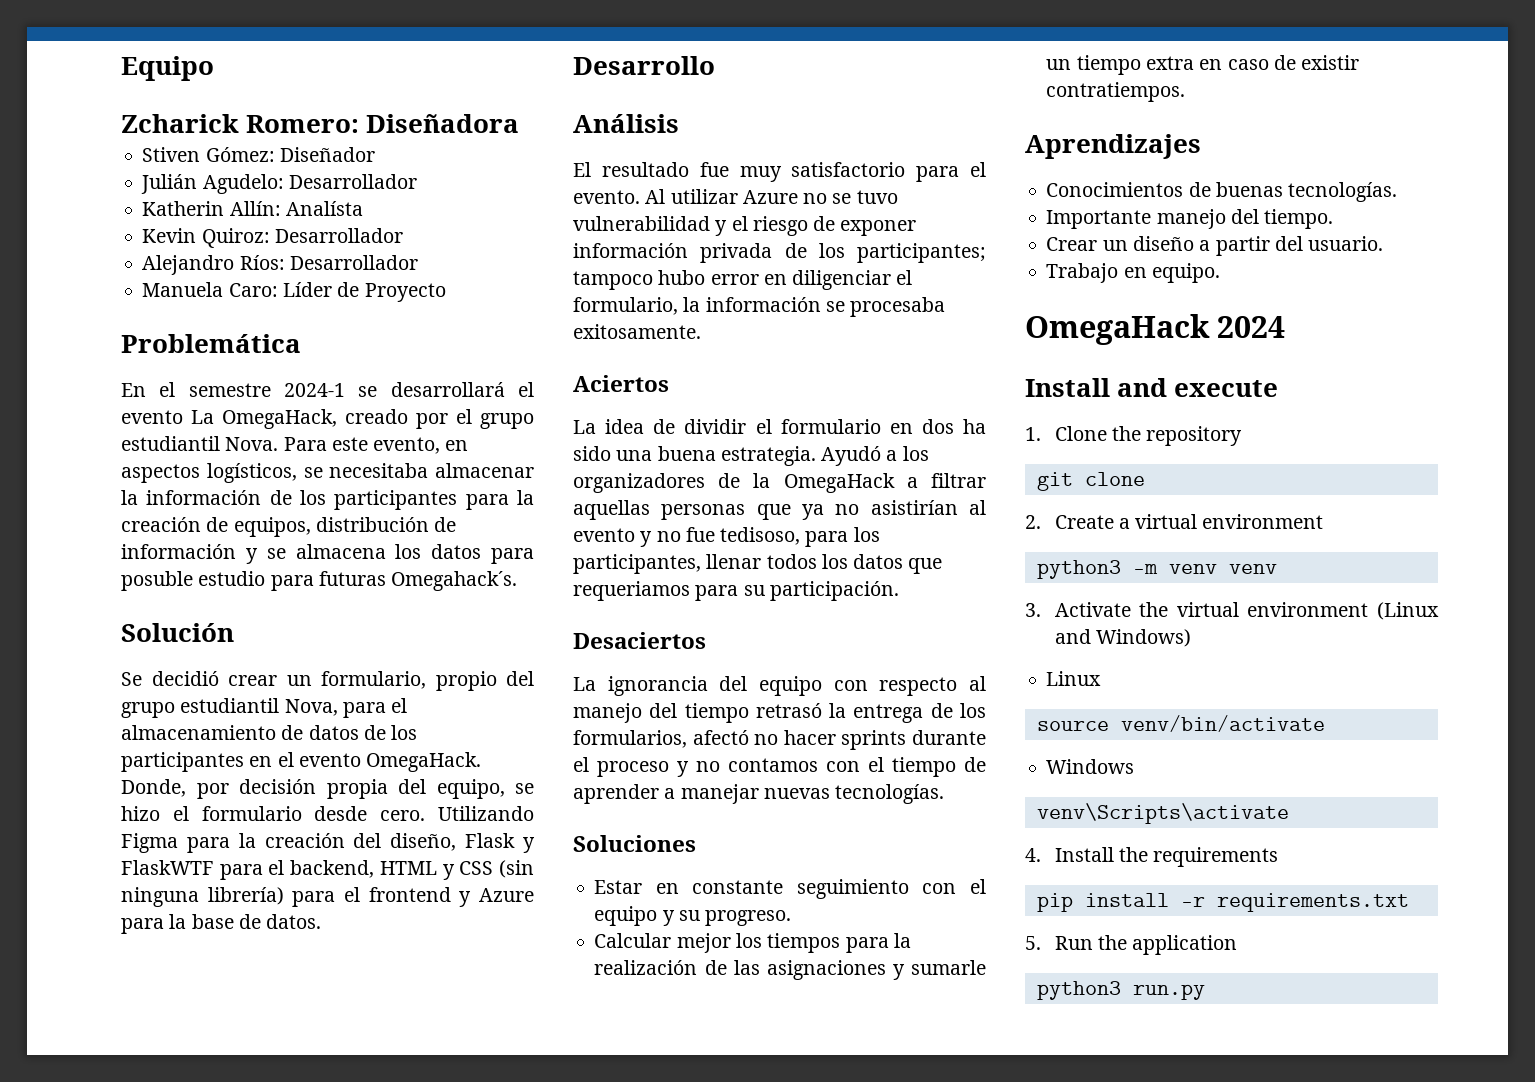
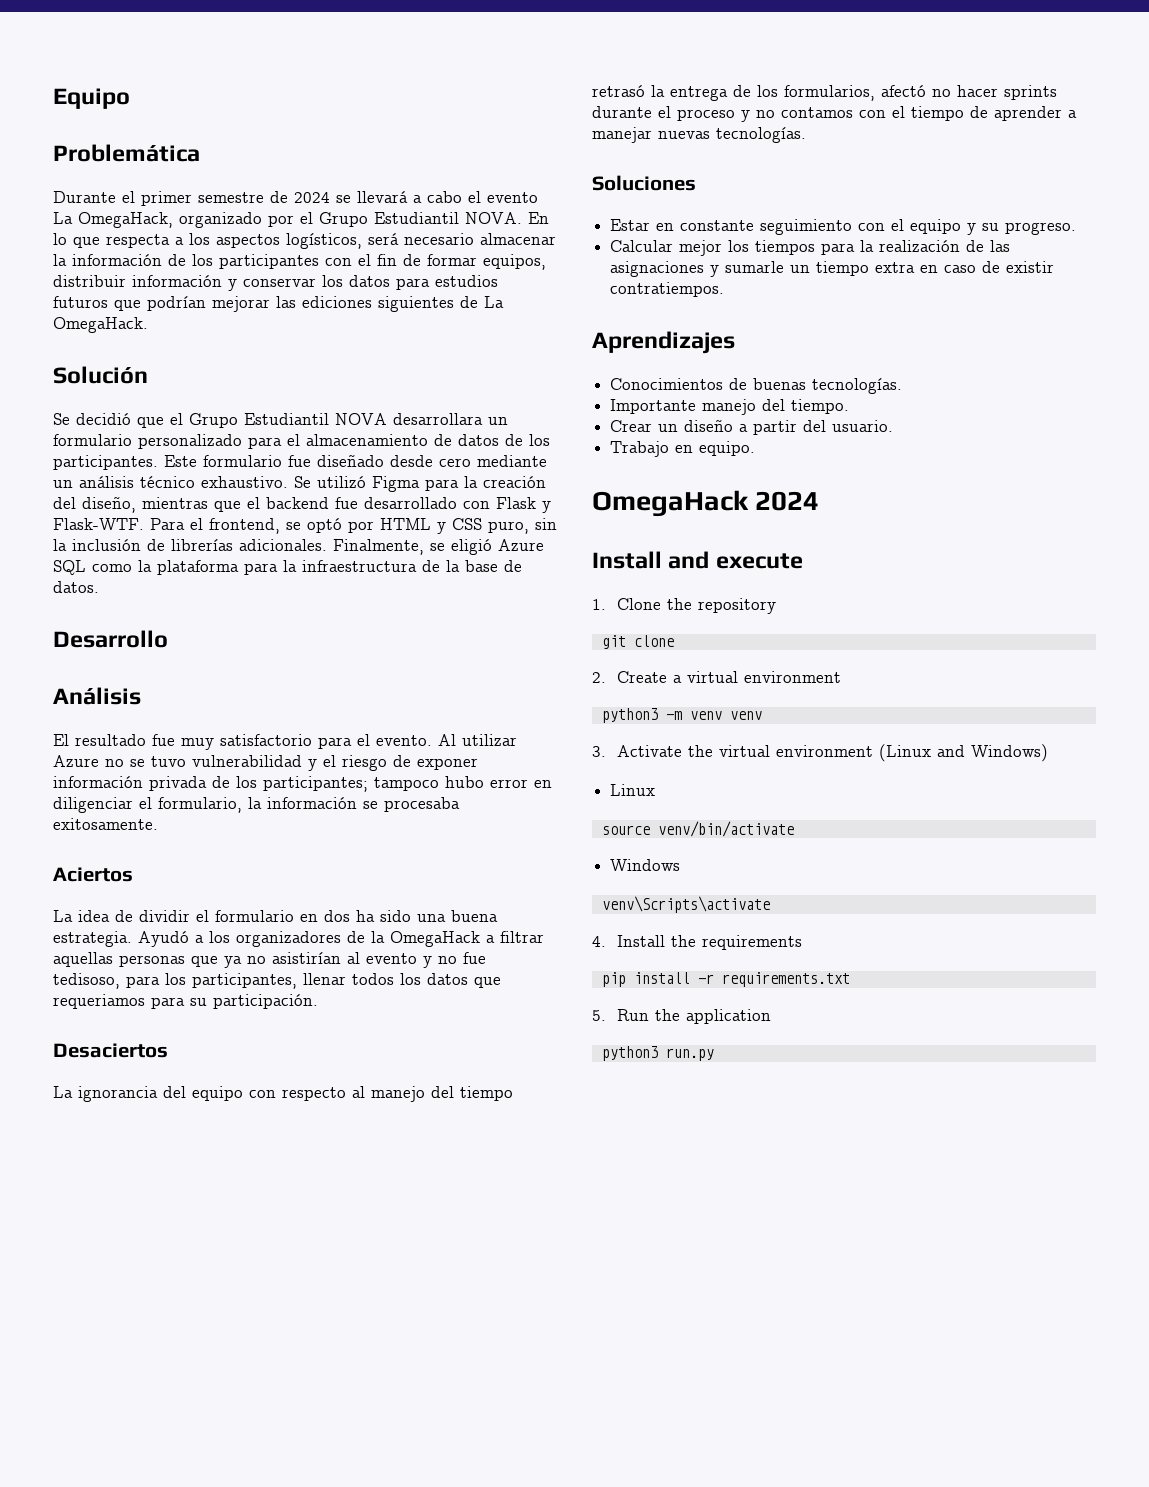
[121,114,520,133] [142,147,375,162] [141,174,417,194] [142,201,363,216] [142,228,403,248] [142,255,418,275] [142,282,446,302] [121,334,301,353] [121,382,505,397] Zcharick Romero: Diseñadora // Stiven Gómez: Diseñador // Julián Agudelo: Desarrollador // Katherin Allín: Analísta // Kevin Quiroz: Desarrollador // Alejandro Ríos: Desarrollador // Manuela Caro: Líder de Proyecto // Problemática // En el semestre 2024-1 se desarrollará -> [53,144,200,162] [53,191,462,206] Problemática // Durante el primer semestre de 2024 se llevará a cabo
[345,409,408,424] creado -> [179,212,262,228] organizado
[480,413,534,429] [121,436,469,454] [121,463,429,483] grupo estudiantil Nova. Para este evento, en aspectos logísticos, se necesitaba -> [319,212,549,227] [53,233,474,249] Grupo Estudiantil NOVA. En lo que respecta a los aspectos logísticos, será necesario
[465,490,534,510] [121,517,457,537] [121,544,534,564] [121,571,518,591] [121,623,234,642] [121,671,534,691] [121,698,338,718] para la creación de equipos, distribución de información y se almacena los datos para posuble estudio para futuras Omegahack´s. // Solución // Se decidió crear un formulario, propio del grupo estudiantil Nova, -> [325,254,546,270] [53,275,498,291] [53,296,504,312] [53,317,148,333] [53,366,148,384] [53,413,508,428] [53,434,242,449] con el fin de formar equipos, distribuir información y conservar los datos para estudios futuros que podrían mejorar las ediciones siguientes de La OmegaHack. // Solución // Se decidió que el Grupo Estudiantil NOVA desarrollara un formulario personalizado
[121,752,482,772] [121,779,534,799] [121,806,534,821] participantes en el evento OmegaHack. Donde, por decisión propia del equipo, se hizo el formulario desde cero. Utilizando -> [53,454,547,470] [53,476,366,488] participantes. Este formulario fue diseñado desde cero mediante un análisis técnico exhaustivo. Se utilizó
[465,833,535,853] [121,860,534,880] [121,887,534,907] [121,918,164,934] Flask y FlaskWTF para el backend, HTML y CSS (sin ninguna librería) para el frontend y Azure para -> [142,497,551,513] [53,518,557,534] [53,539,544,555] [53,560,440,575] mientras que el backend fue desarrollado con Flask y Flask-WTF. Para el frontend, se optó por HTML y CSS puro, sin la inclusión de librerías adicionales. Finalmente, se eligió Azure SQL como la plataforma para la infraestructura de

